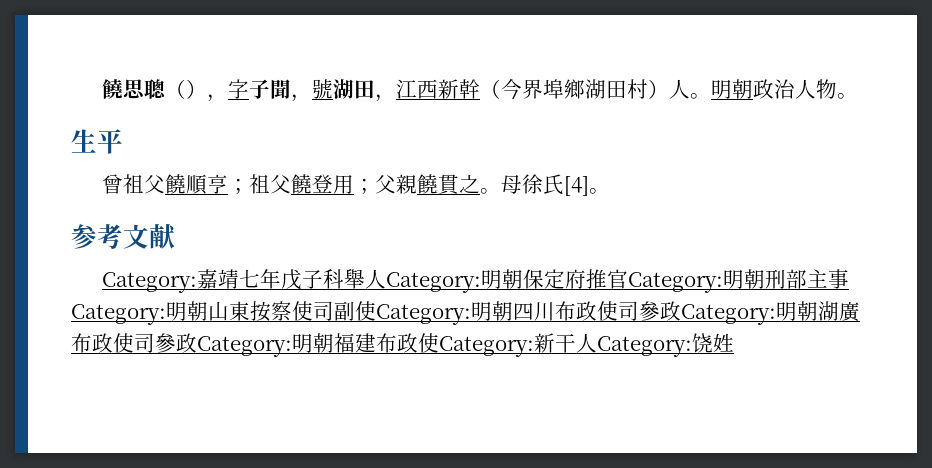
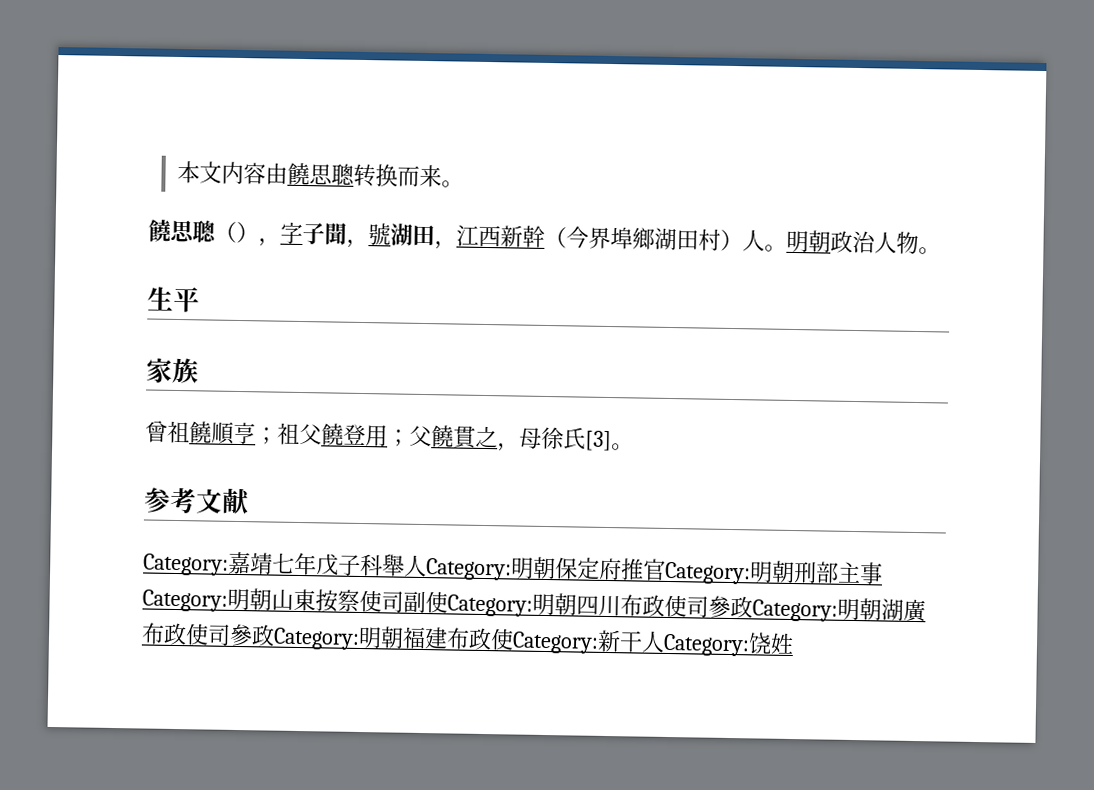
(101, 89) none -> [176,160,464,188] 本文内容由饒思聰转换而来。 //
(123, 141) none -> [146,357,199,384] // 家族
[143,175,165,194] 父 -> (190, 432) none
[395,174,589,196] 親饒貫之。母徐氏[4] -> [431,425,612,452] 饒貫之，母徐氏[3]

